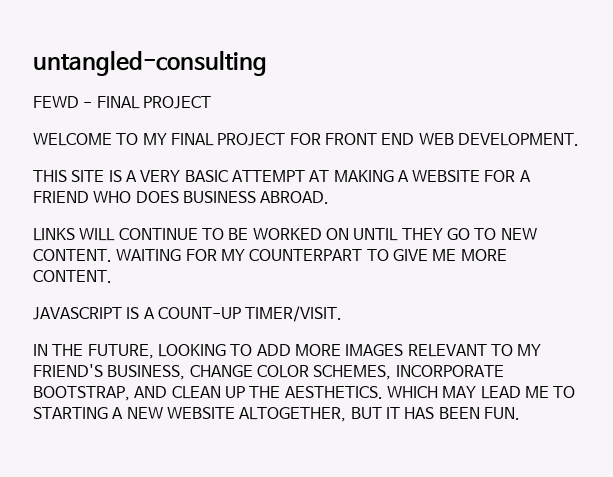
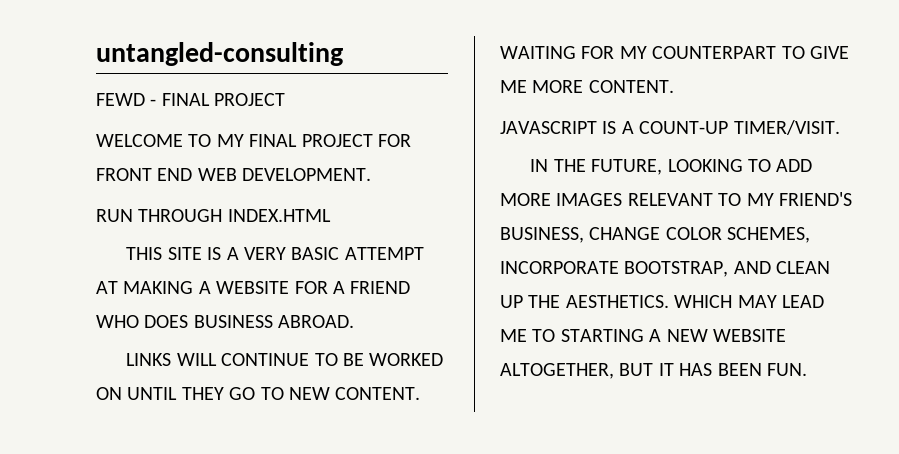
(579, 139) none -> [96,209,331,222] // RUN THROUGH INDEX.HTML

